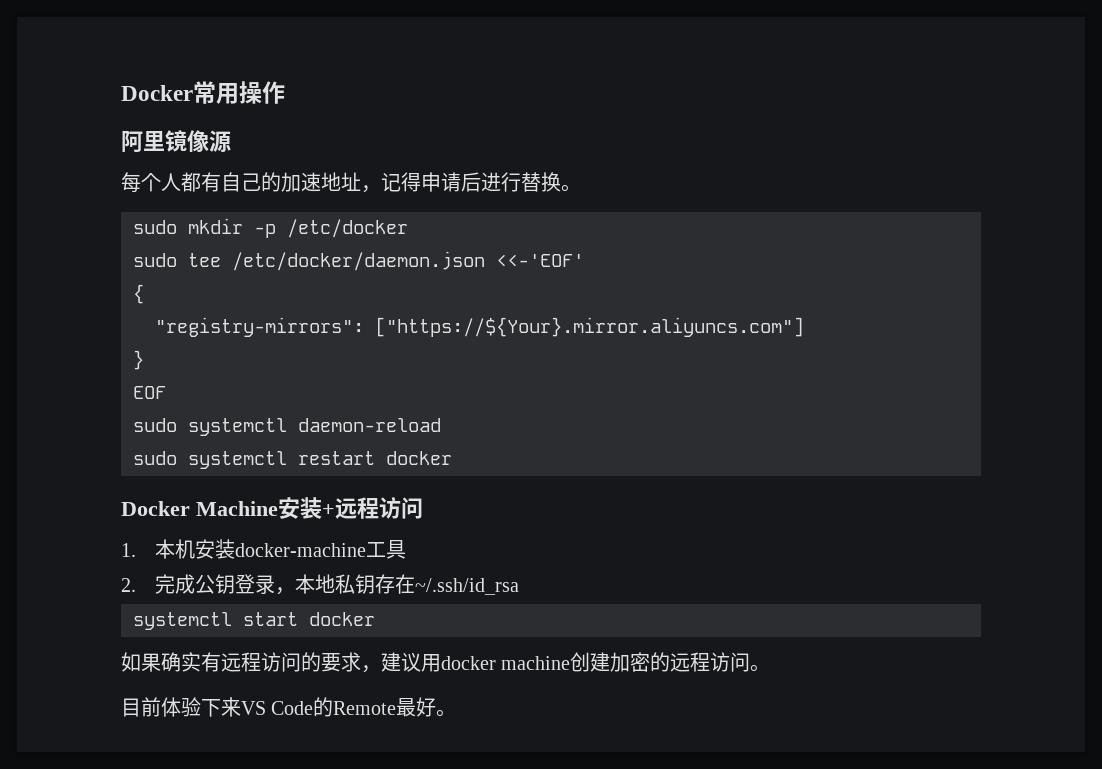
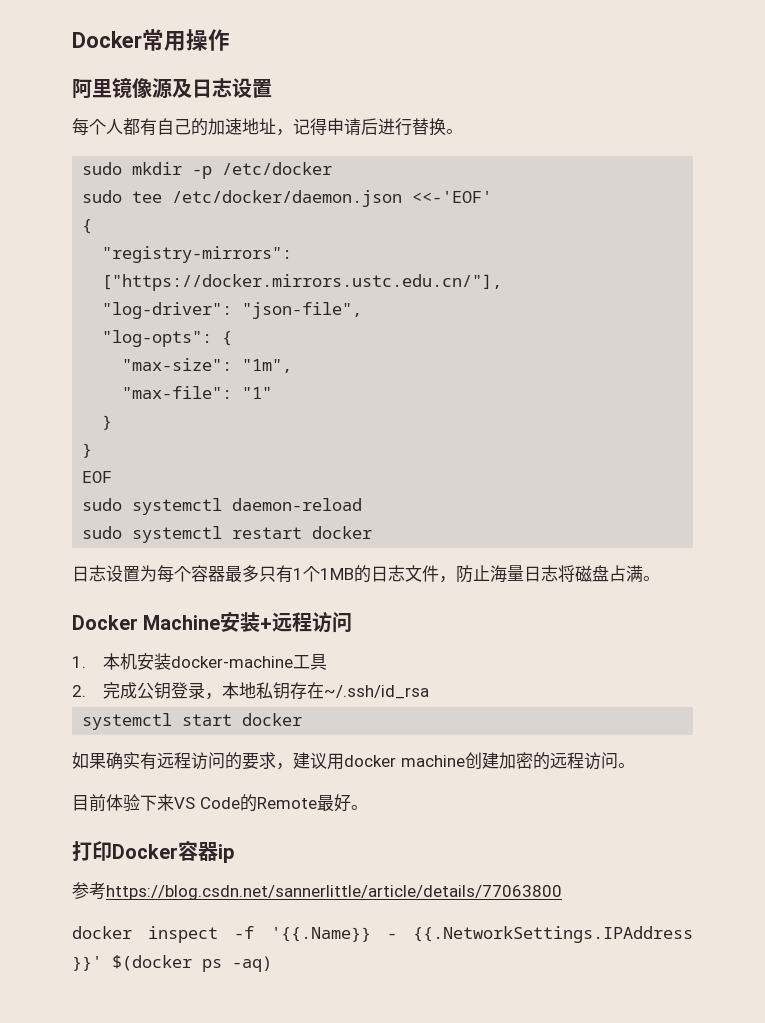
(231, 141) none -> [172,78,272,98] 及日志设置
[375,317,804,337] ["https://${Your}.mirror.aliyuncs.com"] -> [102,274,503,291] [102,302,363,319] [102,330,233,347] [122,358,293,373] [122,386,273,399] [102,415,113,430] ["https://docker.mirrors.ustc.edu.cn/"], // "log-driver": "json-file", // "log-opts": { // "max-size": "1m", // "max-file": "1" // }
(452, 458) none -> [72,565,660,583] // 日志设置为每个容器最多只有1个1MB的日志文件，防止海量日志将磁盘占满。
(457, 713) none -> [72,841,234,863] [72,882,562,900] [72,926,693,943] [72,955,272,972] // 打印Docker容器ip // 参考https://blog.csdn.net/sannerlittle/article/details/77063800 // docker inspect -f '{{.Name}} - {{.NetworkSettings.IPAddress }}' $(docker ps -aq)

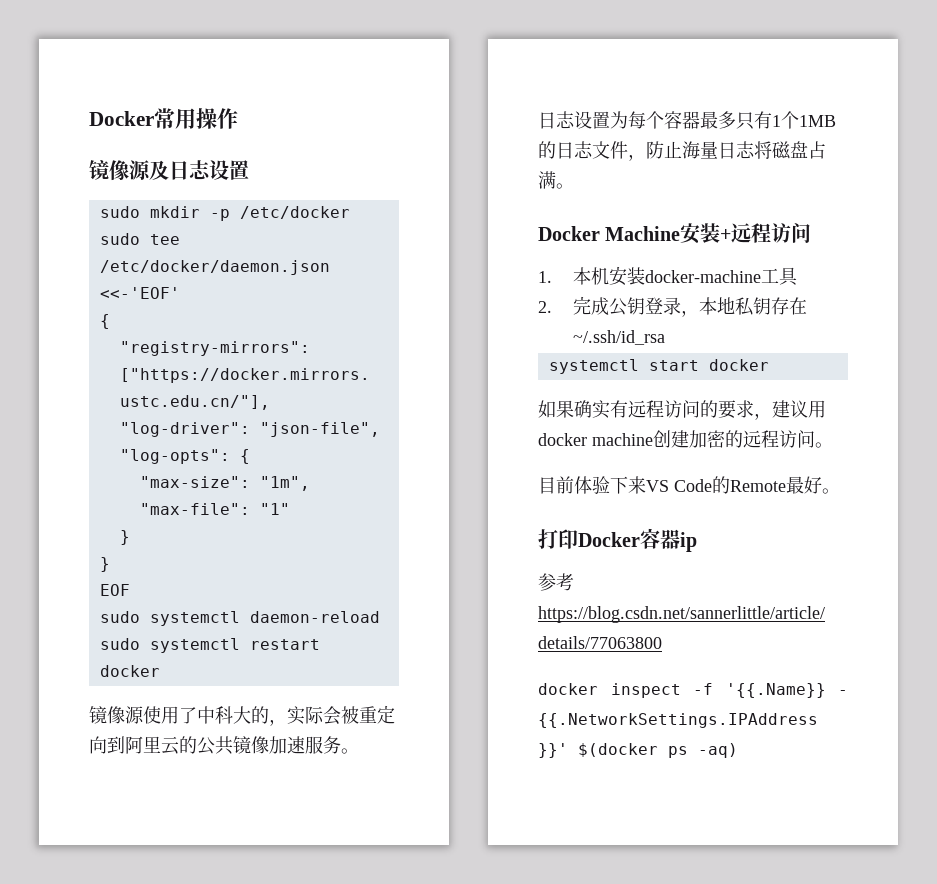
[72,78,112,99] 阿里 -> (238, 118) none
[72,118,463,136] // 每个人都有自己的加速地址，记得申请后进行替换。 -> (249, 170) none
(373, 532) none -> [89,705,395,726] [89,736,359,755] // 镜像源使用了中科大的，实际会被重定向到阿里云的公共镜像加速服务。

